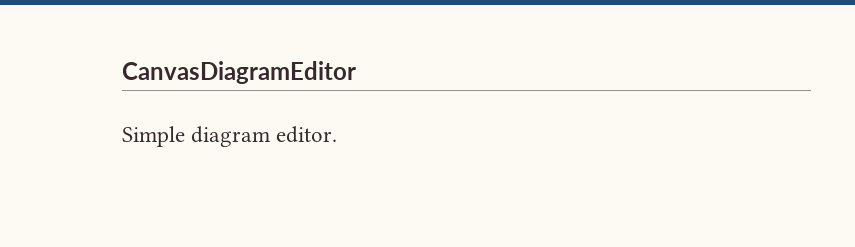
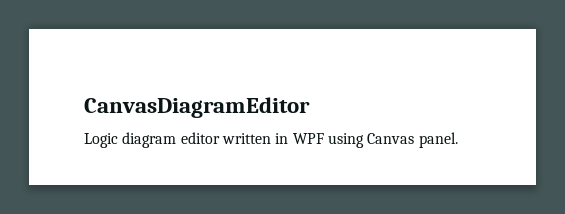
[122,126,338,147] Simple diagram editor. -> [84,132,458,148] Logic diagram editor written in WPF using Canvas panel.

